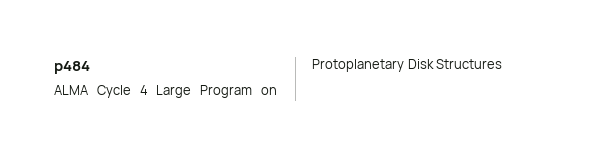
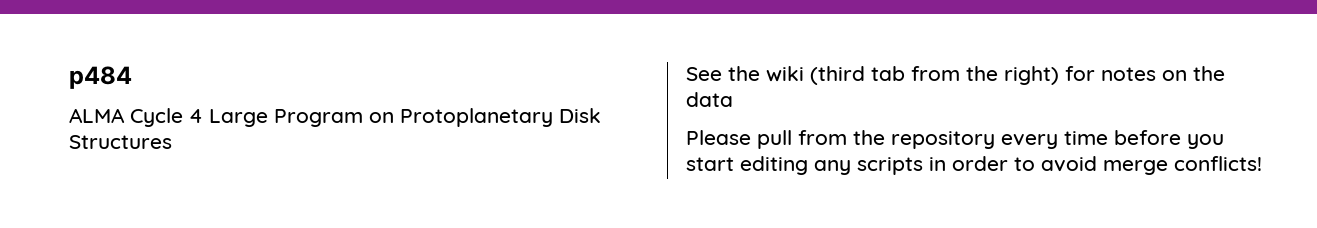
(503, 64) none -> [686,66,1225,85] [686,92,733,107] [686,130,1224,149] [686,156,1262,175] // See the wiki (third tab from the right) for notes on the data // Please pull from the repository every time before you start editing any scripts in order to avoid merge conflicts!

